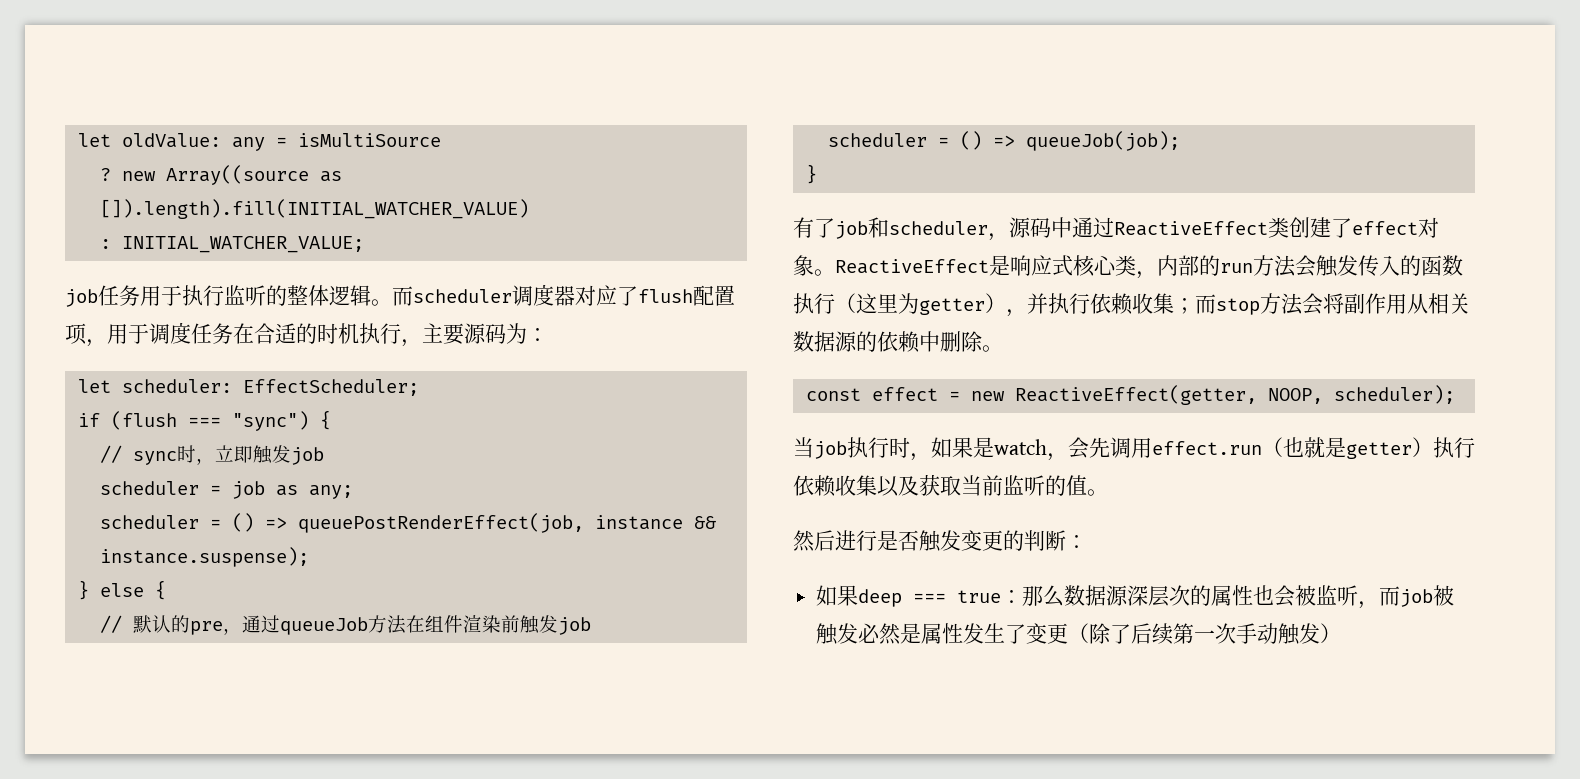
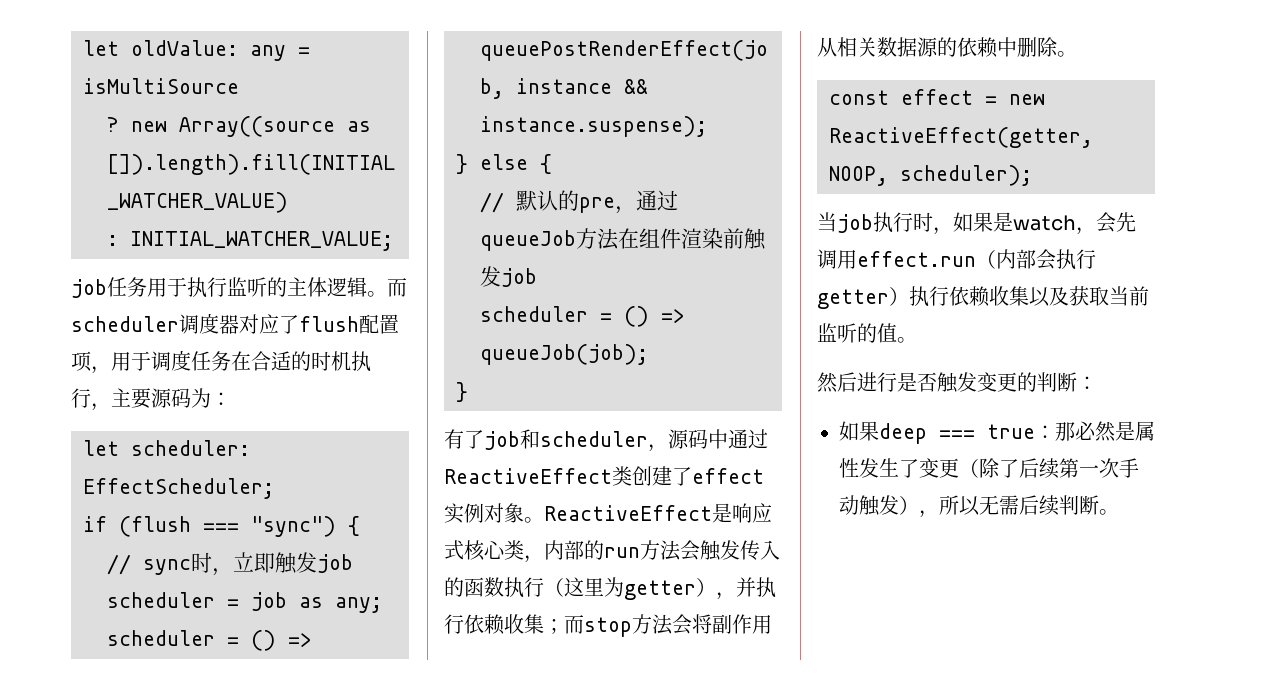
[287,285,308,305] 整 -> [287,277,307,296] 主
(1418, 228) none -> [444,503,484,524] 实例
[1283,437,1346,458] 也就是 -> [996,249,1096,270] 内部会执行
[1043,585,1455,609] [816,623,859,645] 么数据源深层次的属性也会被监听，而job被触发 -> (1075, 431) none
(1342, 633) none -> [919,495,1119,518] ，所以无需后续判断。

